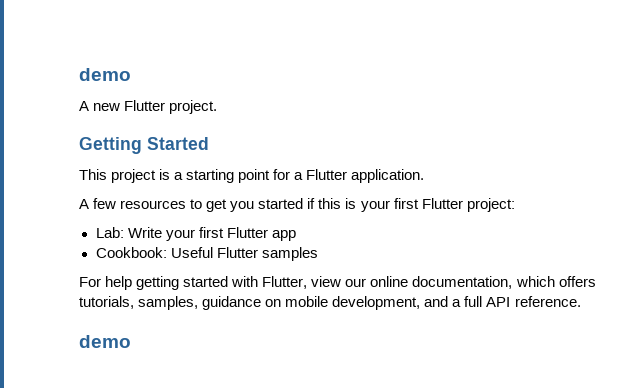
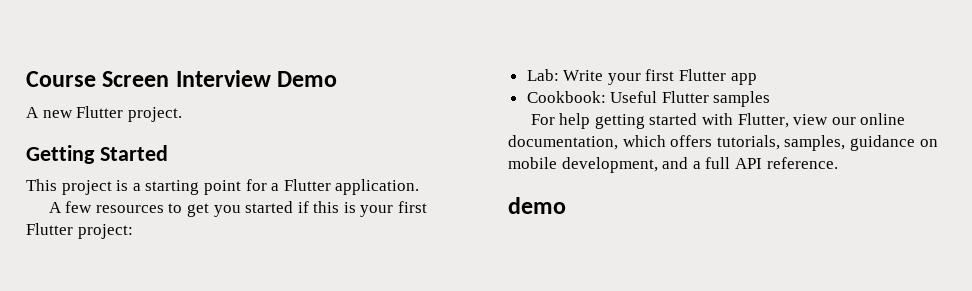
[79,68,131,81] demo -> [26,70,338,87] Course Screen Interview Demo

